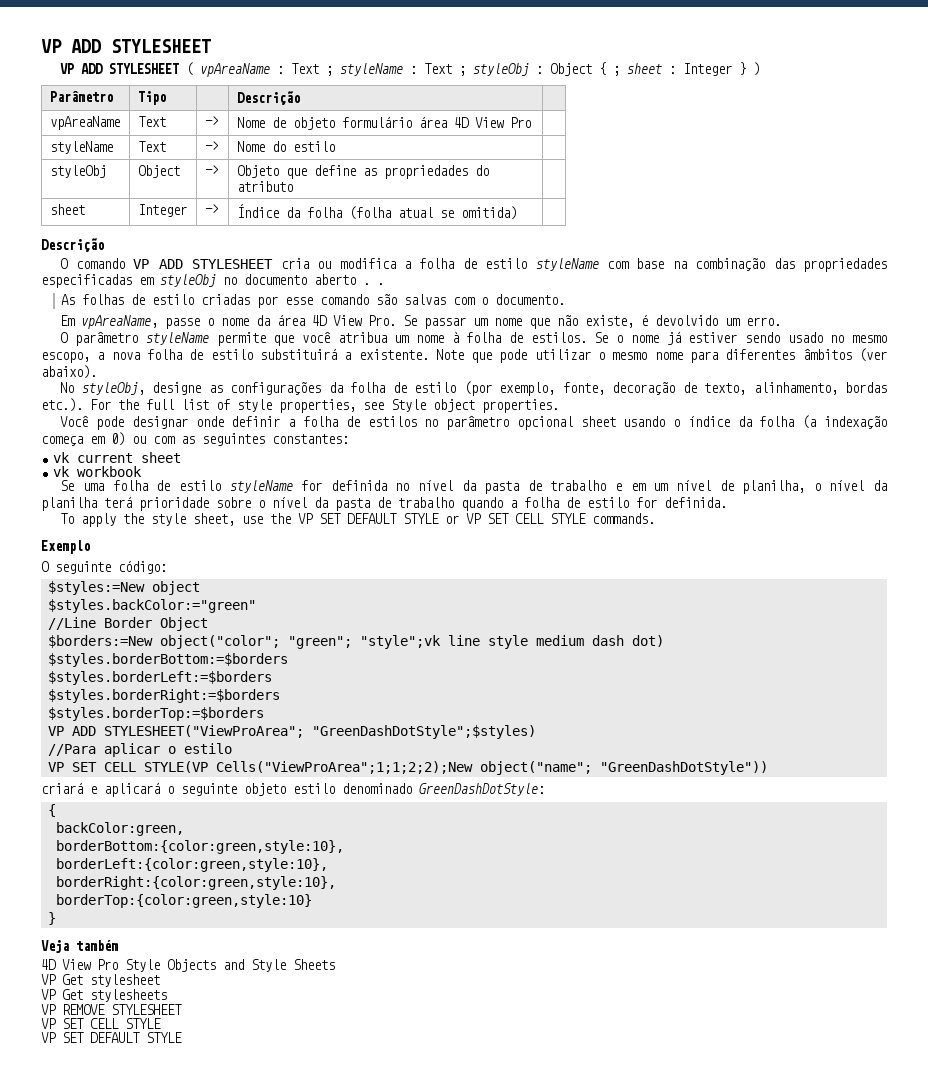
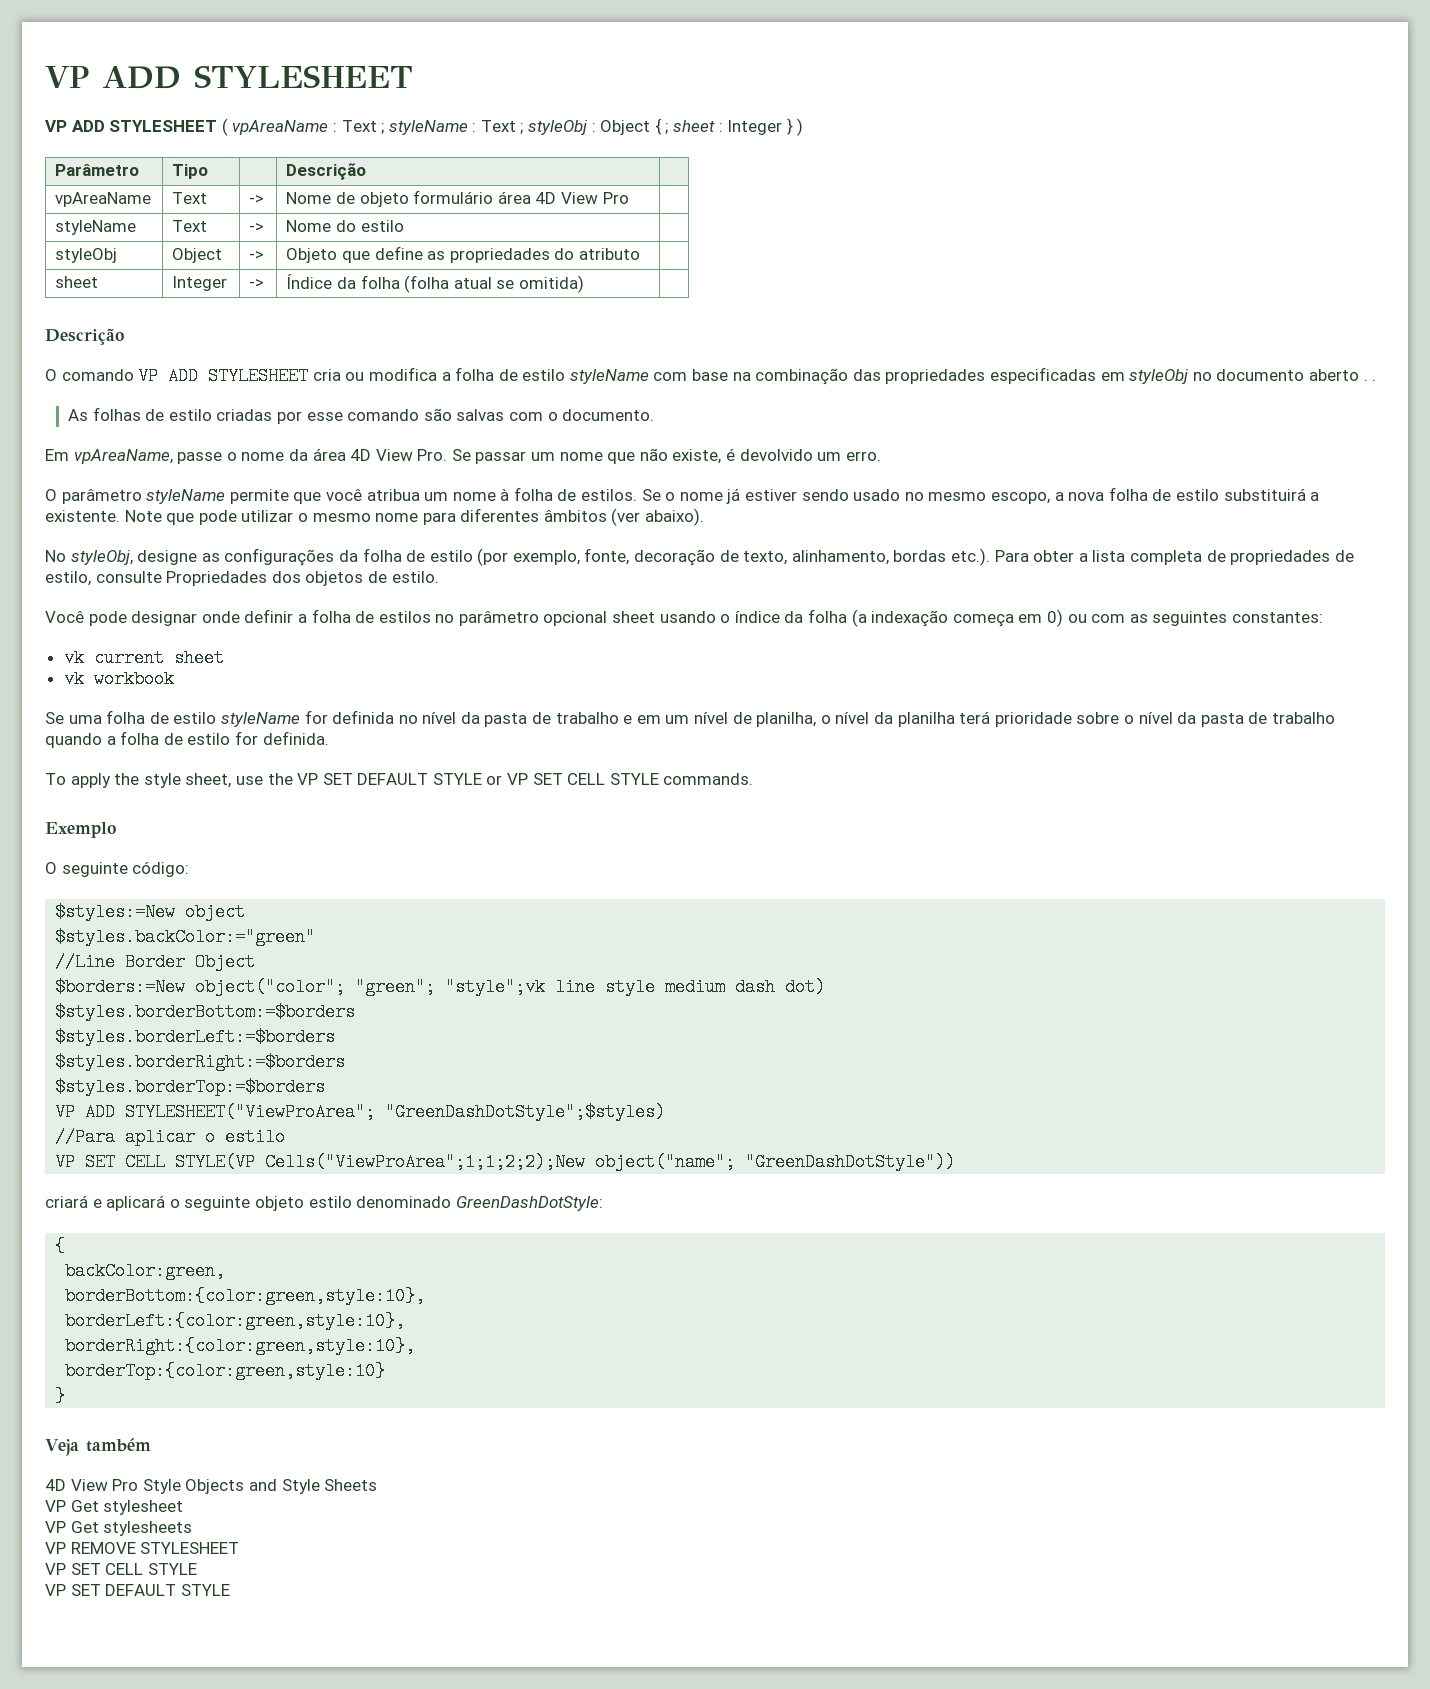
[90,399,559,413] For the full list of style properties, see Style object properties. -> [994,550,1354,565] [45,571,439,586] Para obter a lista completa de propriedades de estilo, consulte Propriedades dos objetos de estilo.

